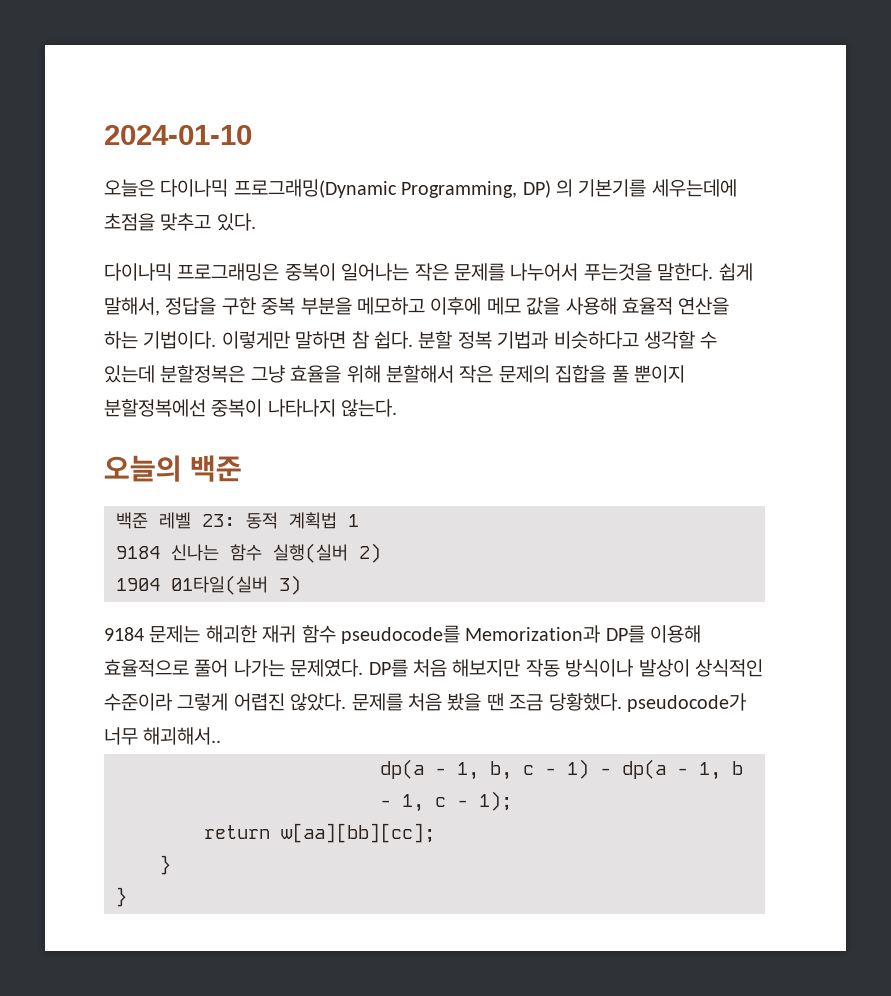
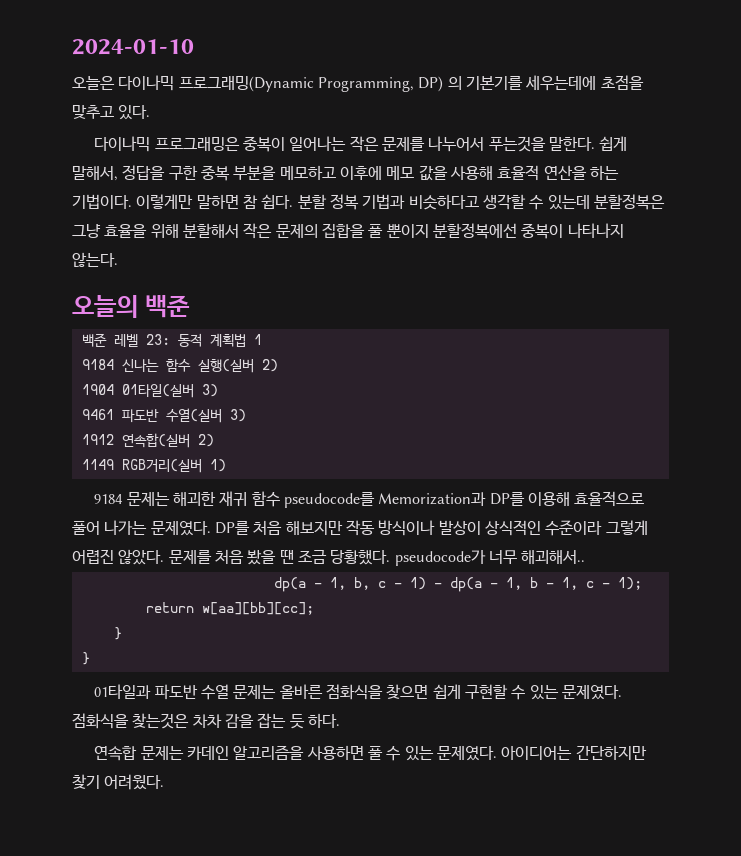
(301, 585) none -> [81,408,246,423] [81,433,214,448] [81,459,226,473] // 9461 파도반 수열(실버 3) // 1912 연속합(실버 2) // 1149 RGB거리(실버 1)
(127, 897) none -> [94,684,623,700] [72,713,340,729] [94,745,647,761] [72,774,165,790] // 01타일과 파도반 수열 문제는 올바른 점화식을 찾으면 쉽게 구현할 수 있는 문제였다. 점화식을 찾는것은 차차 감을 잡는 듯 하다. // 연속합 문제는 카데인 알고리즘을 사용하면 풀 수 있는 문제였다. 아이디어는 간단하지만 찾기 어려웠다.

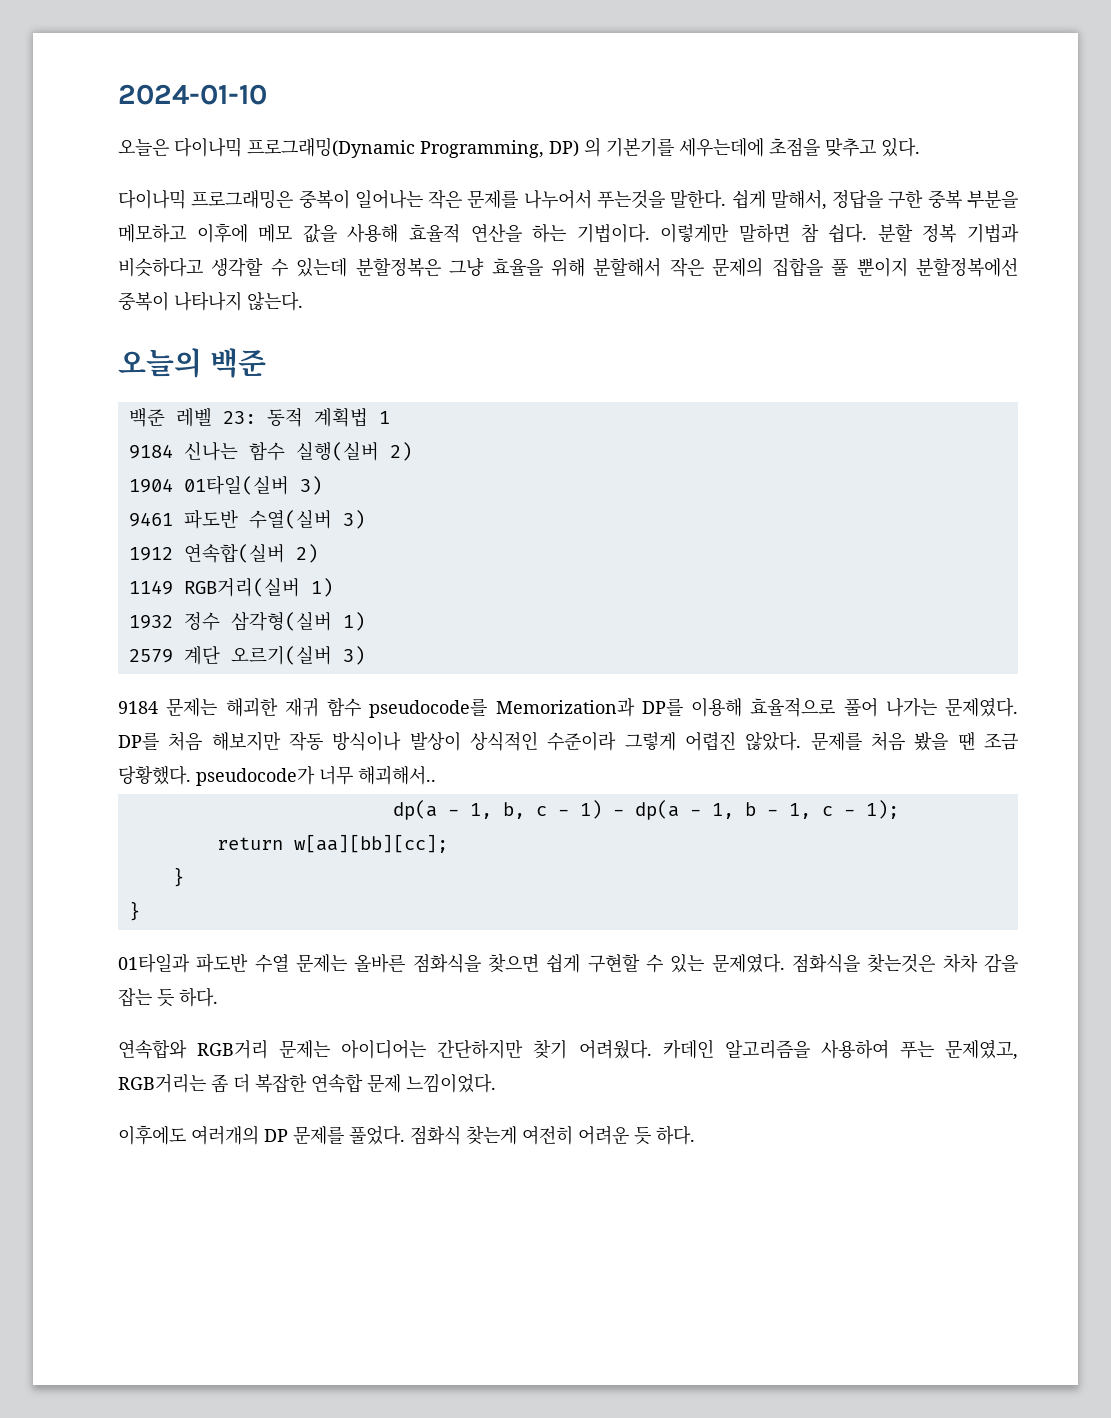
(226, 465) none -> [128,612,365,631] [128,646,365,665] // 1932 정수 삼각형(실버 1) // 2579 계단 오르기(실버 3)
[94,745,647,761] [72,774,165,790] 연속합 문제는 카데인 알고리즘을 사용하면 풀 수 있는 문제였다. 아이디어는 간단하지만 찾기 어려웠다. -> [118,1039,1019,1060] [118,1073,496,1093] [118,1125,695,1145] 연속합와 RGB거리 문제는 아이디어는 간단하지만 찾기 어려웠다. 카데인 알고리즘을 사용하여 푸는 문제였고, RGB거리는 좀 더 복잡한 연속합 문제 느낌이었다. // 이후에도 여러개의 DP 문제를 풀었다. 점화식 찾는게 여전히 어려운 듯 하다.

